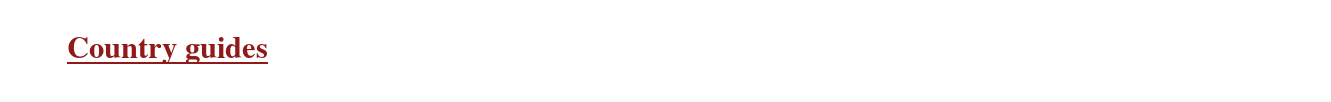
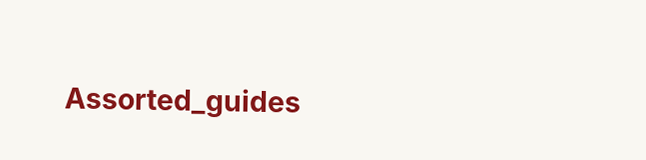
[67,37,269,64] Country guides -> [64,85,301,120] Assorted_guides

